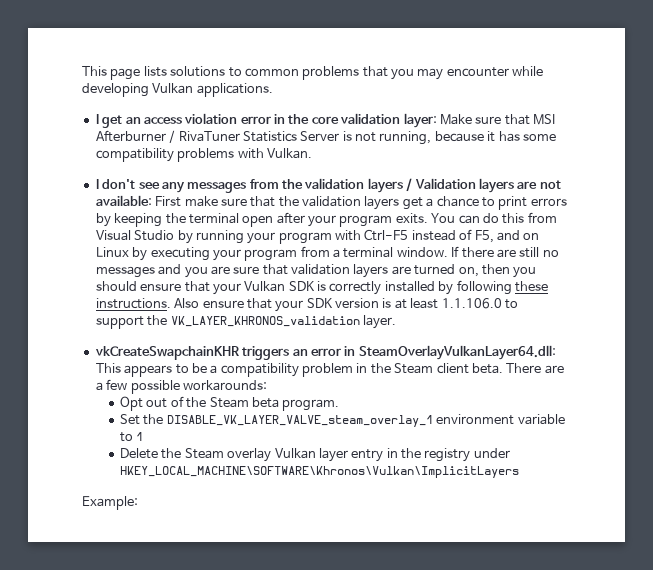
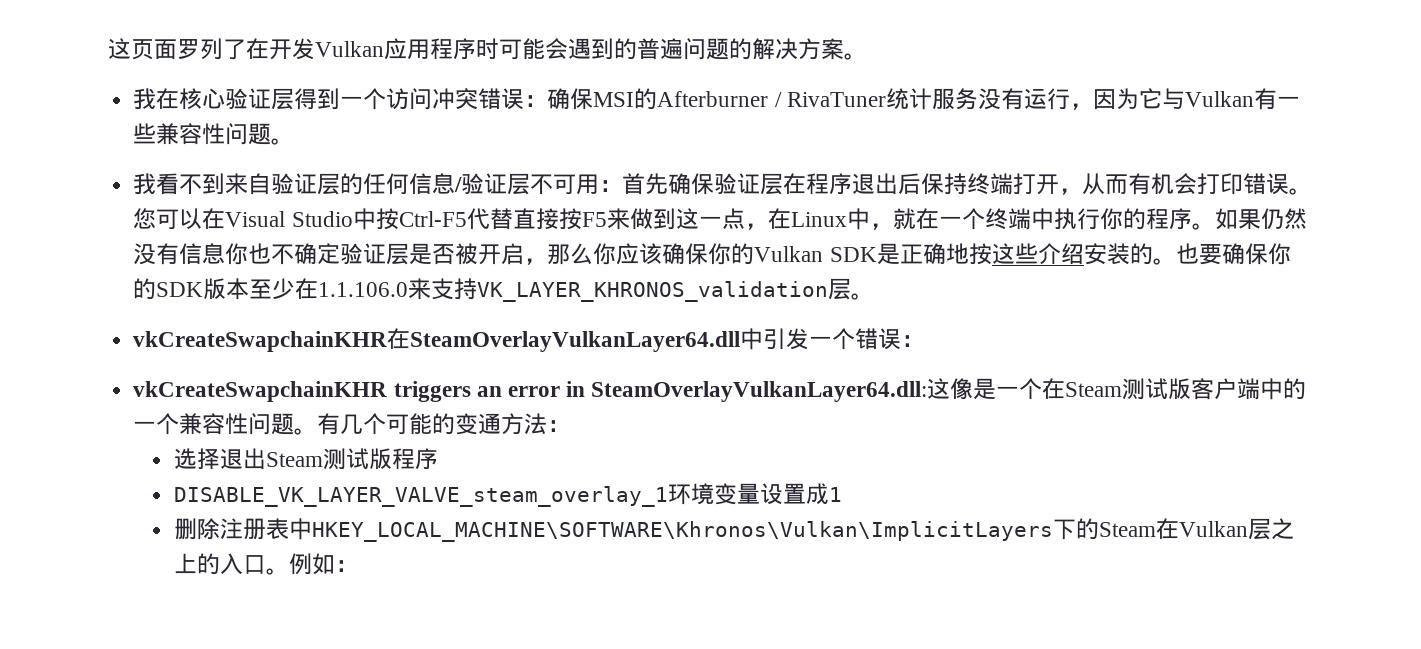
[82,66,544,80] [82,83,273,97] [95,113,555,128] [95,130,556,145] [95,148,312,162] [95,178,561,193] [95,195,567,210] [95,212,557,227] [95,229,540,244] [95,246,559,261] [95,264,537,278] [95,280,548,295] [95,298,518,312] [95,315,396,329] This page lists solutions to common problems that you may encounter while developing Vulkan applications. // I get an access violation error in the core validation layer: Make sure that MSI Afterburner / RivaTuner Statistics Server is not running, because it has some compatibility problems with Vulkan. // I don't see any messages from the validation layers / Validation layers are not available: First make sure that the validation layers get a chance to print errors by keeping the terminal open after your program exits. You can do this from Visual Studio by running your program with Ctrl-F5 instead of F5, and on Linux by executing your program from a terminal window. If there are still no messages and you are sure that validation layers are turned on, then you should ensure that your Vulkan SDK is correctly installed by following these instructions. Also ensure that your SDK version is at least 1.1.106.0 to support the VK_LAYER_KHRONOS_validation layer. -> [108,38,867,60] [133,88,1300,110] [133,123,295,145] [133,173,1313,195] [133,208,1307,230] [133,243,1291,265] [133,278,875,302] [133,328,925,352] 这页面罗列了在开发Vulkan应用程序时可能会遇到的普遍问题的解决方案。 // 我在核心验证层得到一个访问冲突错误：确保MSI的Afterburner / RivaTuner统计服务没有运行，因为它与Vulkan有一些兼容性问题。 // 我看不到来自验证层的任何信息/验证层不可用：首先确保验证层在程序退出后保持终端打开，从而有机会打印错误。您可以在Visual Studio中按Ctrl-F5代替直接按F5来做到这一点，在Linux中，就在一个终端中执行你的程序。如果仍然没有信息你也不确定验证层是否被开启，那么你应该确保你的Vulkan SDK是正确地按这些介绍安装的。也要确保你的SDK版本至少在1.1.106.0来支持VK_LAYER_KHRONOS_validation层。 // vkCreateSwapchainKHR在SteamOverlayVulkanLayer64.dll中引发一个错误：
[95,363,564,377] [95,379,267,394] [120,396,340,411] [120,414,565,427] [120,432,144,442] [120,448,510,462] [120,466,520,478] [82,496,138,510] This appears to be a compatibility problem in the Steam client beta. There are a few possible workarounds: // Opt out of the Steam beta program. // Set the DISABLE_VK_LAYER_VALVE_steam_overlay_1 environment variable to 1 // Delete the Steam overlay Vulkan layer entry in the registry under HKEY_LOCAL_MACHINE\SOFTWARE\Khronos\Vulkan\ImplicitLayers // Example: -> [927,378,1307,400] [133,413,571,435] [173,448,438,470] [173,483,842,507] [173,518,1294,542] [173,553,358,575] 这像是一个在Steam测试版客户端中的一个兼容性问题。有几个可能的变通方法： // 选择退出Steam测试版程序 // DISABLE_VK_LAYER_VALVE_steam_overlay_1环境变量设置成1 // 删除注册表中HKEY_LOCAL_MACHINE\SOFTWARE\Khronos\Vulkan\ImplicitLayers下的Steam在Vulkan层之上的入口。例如：

